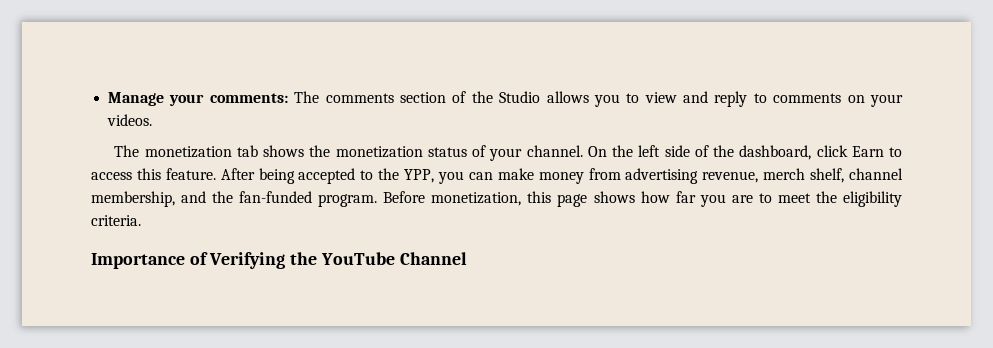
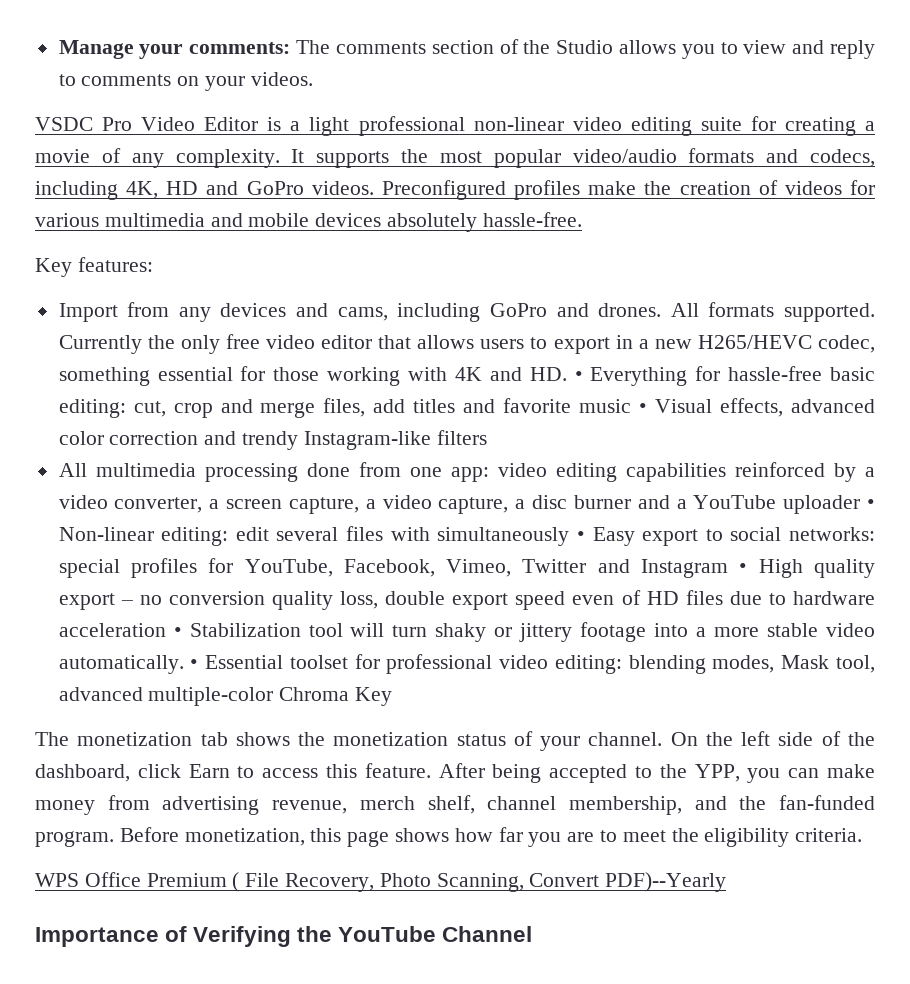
(153, 120) none -> [35,116,875,136] [35,148,875,168] [35,180,876,200] [35,212,582,232] [35,257,153,277] [58,302,875,322] [58,334,875,354] [58,366,876,386] [58,398,875,418] [58,430,487,450] [58,462,875,482] [58,495,876,514] [58,526,875,546] [58,558,875,578] [58,590,876,610] [58,622,875,642] [58,654,875,674] [58,687,393,706] // VSDC Pro Video Editor is a light professional non-linear video editing suite for creating a movie of any complexity. It supports the most popular video/audio formats and codecs, including 4K, HD and GoPro videos. Preconfigured profiles make the creation of videos for various multimedia and mobile devices absolutely hassle-free. // Key features: // Import from any devices and cams, including GoPro and drones. All formats supported. Сurrently the only free video editor that allows users to export in a new H265/HEVC codec, something essential for those working with 4K and HD. • Everything for hassle-free basic editing: cut, crop and merge files, add titles and favorite music • Visual effects, advanced color correction and trendy Instagram-like filters // All multimedia processing done from one app: video editing capabilities reinforced by a video converter, a screen capture, a video capture, a disc burner and a YouTube uploader • Non-linear editing: edit several files with simultaneously • Easy export to social networks: special profiles for YouTube, Facebook, Vimeo, Twitter and Instagram • High quality export – no conversion quality loss, double export speed even of HD files due to hardware acceleration • Stabilization tool will turn shaky or jittery footage into a more stable video automatically. • Essential toolset for professional video editing: blending modes, Mask tool, advanced multiple-color Chroma Key
(141, 220) none -> [35,872,727,892] // WPS Office Premium ( File Recovery, Photo Scanning, Convert PDF)--Yearly

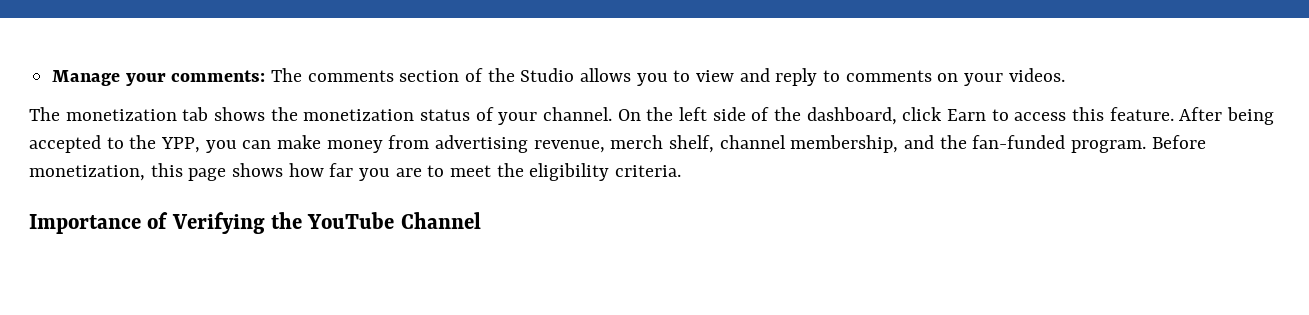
[35,116,875,136] [35,148,875,168] [35,180,876,200] [35,212,582,232] [35,257,153,277] [58,302,875,322] [58,334,875,354] [58,366,876,386] [58,398,875,418] [58,430,487,450] [58,462,875,482] [58,495,876,514] [58,526,875,546] [58,558,875,578] [58,590,876,610] [58,622,875,642] [58,654,875,674] [58,687,393,706] // VSDC Pro Video Editor is a light professional non-linear video editing suite for creating a movie of any complexity. It supports the most popular video/audio formats and codecs, including 4K, HD and GoPro videos. Preconfigured profiles make the creation of videos for various multimedia and mobile devices absolutely hassle-free. // Key features: // Import from any devices and cams, including GoPro and drones. All formats supported. Сurrently the only free video editor that allows users to export in a new H265/HEVC codec, something essential for those working with 4K and HD. • Everything for hassle-free basic editing: cut, crop and merge files, add titles and favorite music • Visual effects, advanced color correction and trendy Instagram-like filters // All multimedia processing done from one app: video editing capabilities reinforced by a video converter, a screen capture, a video capture, a disc burner and a YouTube uploader • Non-linear editing: edit several files with simultaneously • Easy export to social networks: special profiles for YouTube, Facebook, Vimeo, Twitter and Instagram • High quality export – no conversion quality loss, double export speed even of HD files due to hardware acceleration • Stabilization tool will turn shaky or jittery footage into a more stable video automatically. • Essential toolset for professional video editing: blending modes, Mask tool, advanced multiple-color Chroma Key -> (1065, 75) none
[35,872,727,892] // WPS Office Premium ( File Recovery, Photo Scanning, Convert PDF)--Yearly -> (682, 171) none

